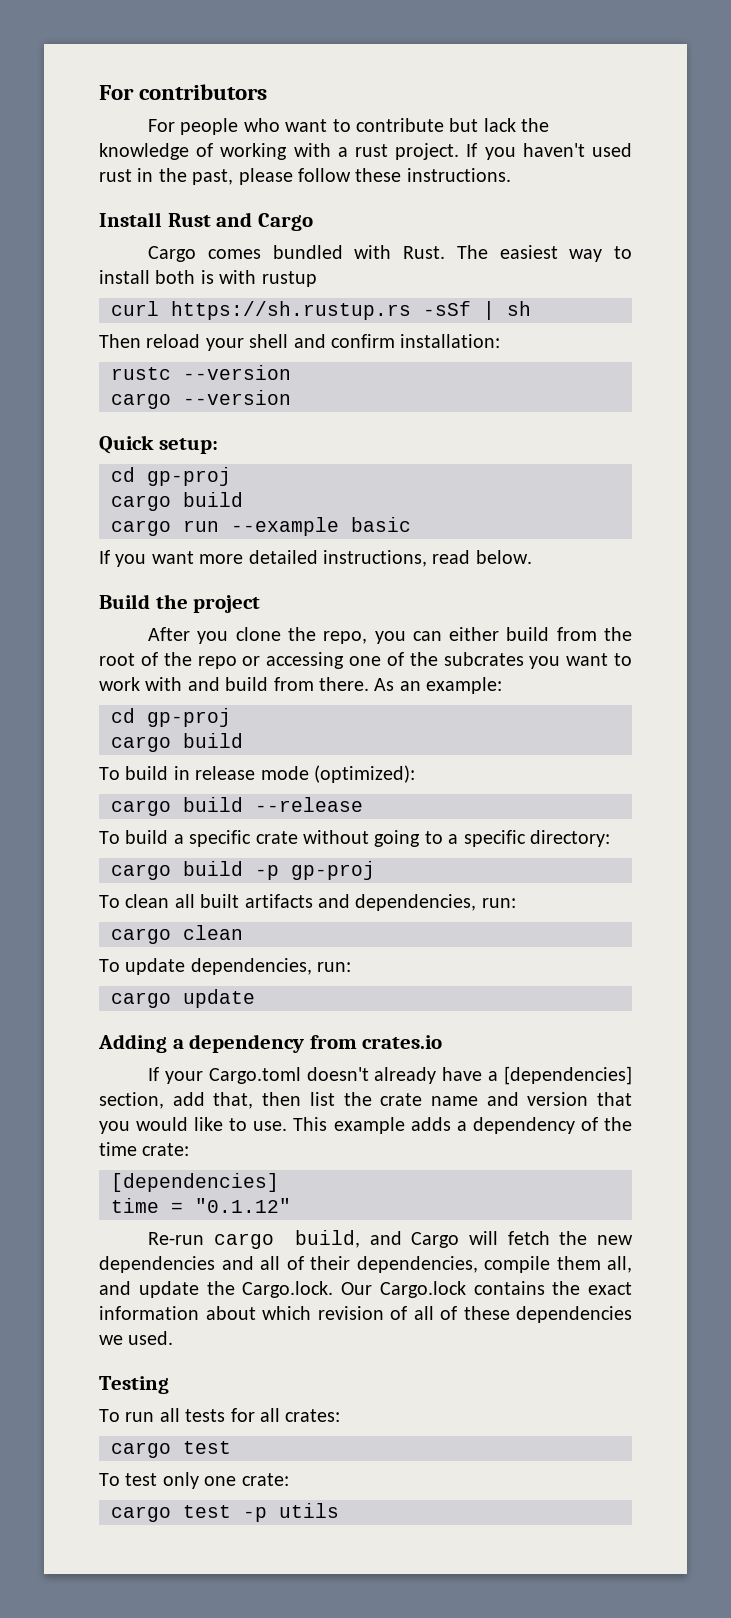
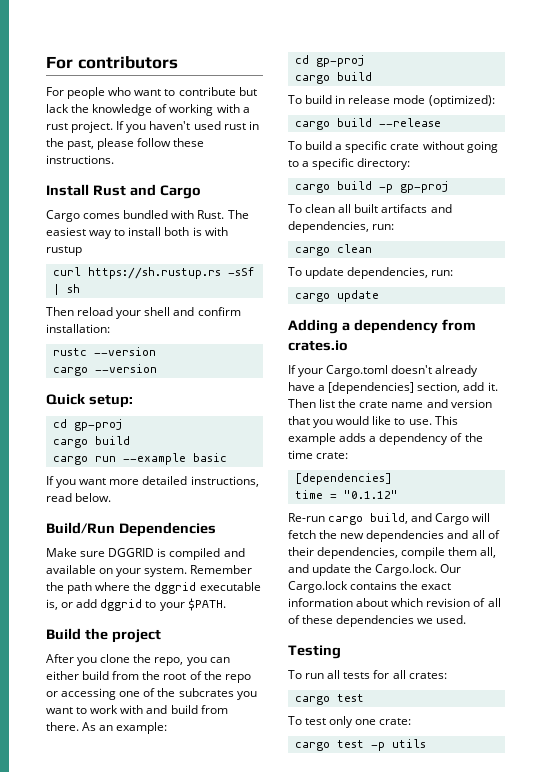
(532, 557) none -> [46,522,216,537] [46,548,245,560] [46,565,253,577] [46,582,261,594] [46,598,226,611] // Build/Run Dependencies // Make sure DGGRID is compiled and available on your system. Remember the path where the dggrid executable is, or add dggrid to your $PATH.
[213,1092,302,1109] that, then -> [487,382,498,391] [288,399,316,408] it. Then

